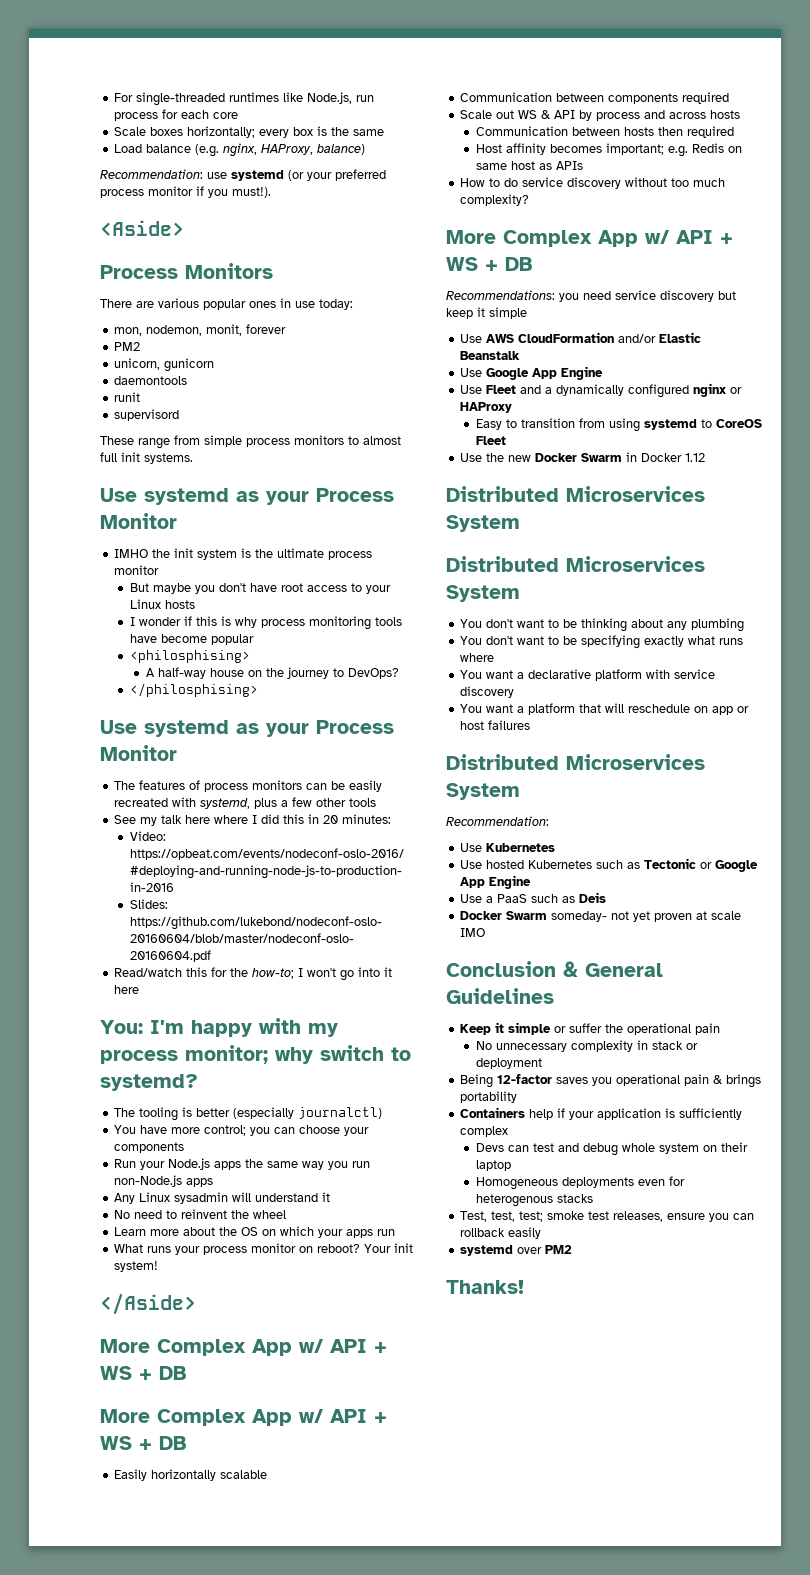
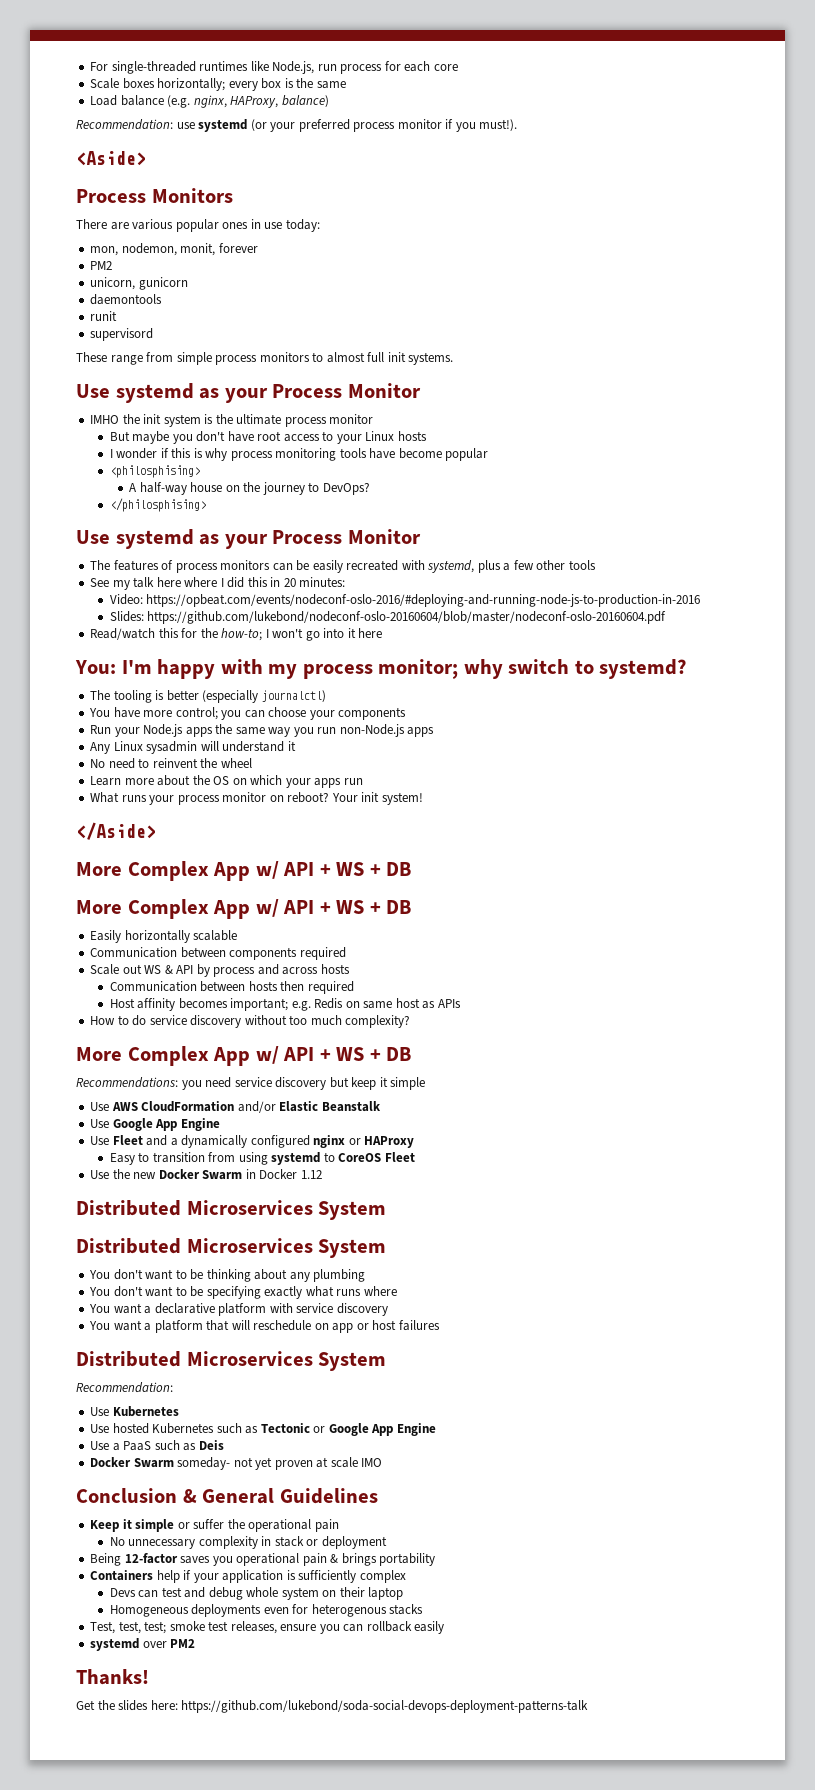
(524, 1287) none -> [76,1700,589,1713] // Get the slides here: https://github.com/lukebond/soda-social-devops-deployment-patterns-talk

